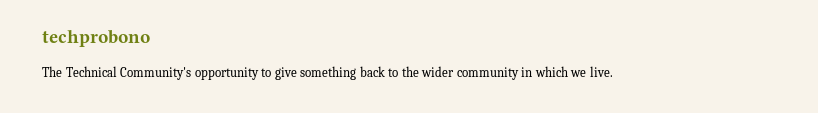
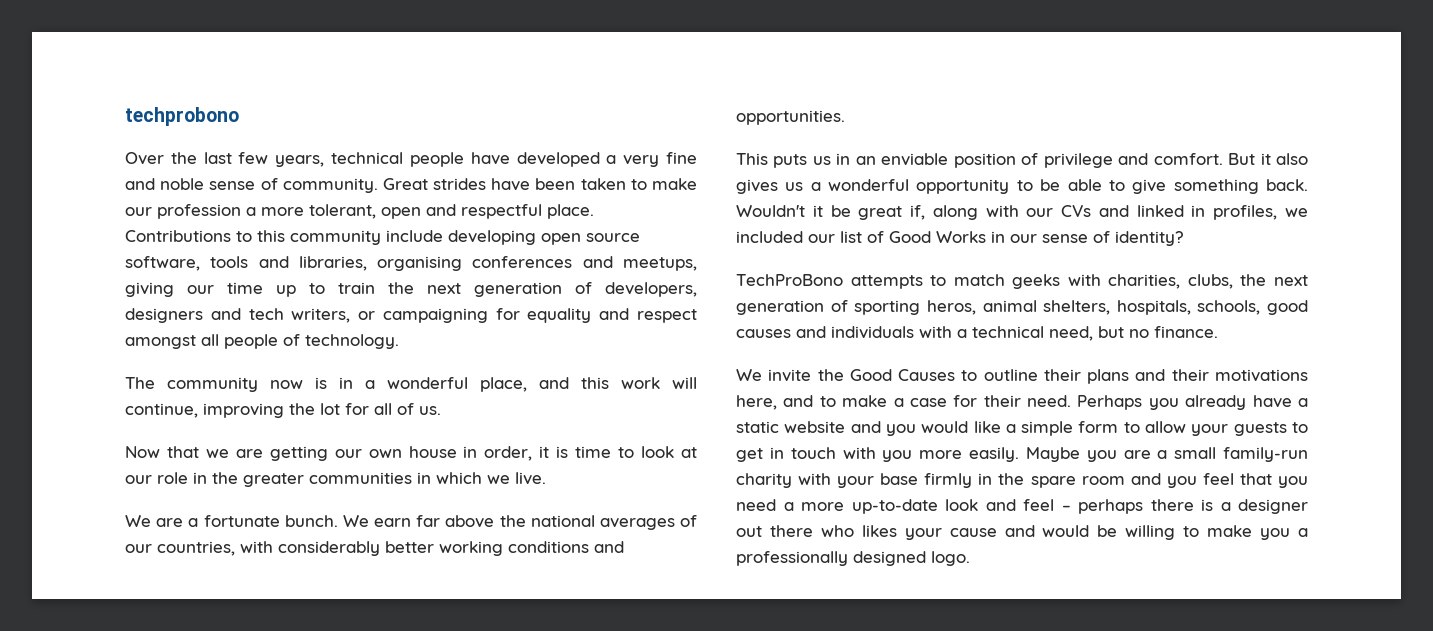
[42,66,613,80] The Technical Community's opportunity to give something back to the wider community in which we live. -> [125,152,697,167] [125,178,697,193] [125,204,594,219] [125,230,640,245] [125,256,697,271] [125,282,697,297] [125,308,697,323] [125,334,399,349] [125,377,697,392] [125,403,441,418] [125,446,697,461] [125,472,546,487] [125,515,698,530] [125,541,624,556] [736,110,845,125] [736,153,1308,168] [736,179,1308,194] [736,205,1308,220] [736,231,1184,246] [736,274,1308,289] [736,300,1308,315] [736,326,1218,341] [736,369,1308,384] [736,395,1308,410] [736,421,1308,436] [736,447,1308,462] [736,473,1308,488] [736,499,1308,514] [736,525,1308,540] [736,551,970,566] Over the last few years, technical people have developed a very fine and noble sense of community. Great strides have been taken to make our profession a more tolerant, open and respectful place. Contributions to this community include developing open source software, tools and libraries, organising conferences and meetups, giving our time up to train the next generation of developers, designers and tech writers, or campaigning for equality and respect amongst all people of technology. // The community now is in a wonderful place, and this work will continue, improving the lot for all of us. // Now that we are getting our own house in order, it is time to look at our role in the greater communities in which we live. // We are a fortunate bunch. We earn far above the national averages of our countries, with considerably better working conditions and opportunities. // This puts us in an enviable position of privilege and comfort. But it also gives us a wonderful opportunity to be able to give something back. Wouldn't it be great if, along with our CVs and linked in profiles, we included our list of Good Works in our sense of identity? // TechProBono attempts to match geeks with charities, clubs, the next generation of sporting heros, animal shelters, hospitals, schools, good causes and individuals with a technical need, but no finance. // We invite the Good Causes to outline their plans and their motivations here, and to make a case for their need. Perhaps you already have a static website and you would like a simple form to allow your guests to get in touch with you more easily. Maybe you are a small family-run charity with your base firmly in the spare room and you feel that you need a more up-to-date look and feel – perhaps there is a designer out there who likes your cause and would be willing to make you a professionally designed logo.

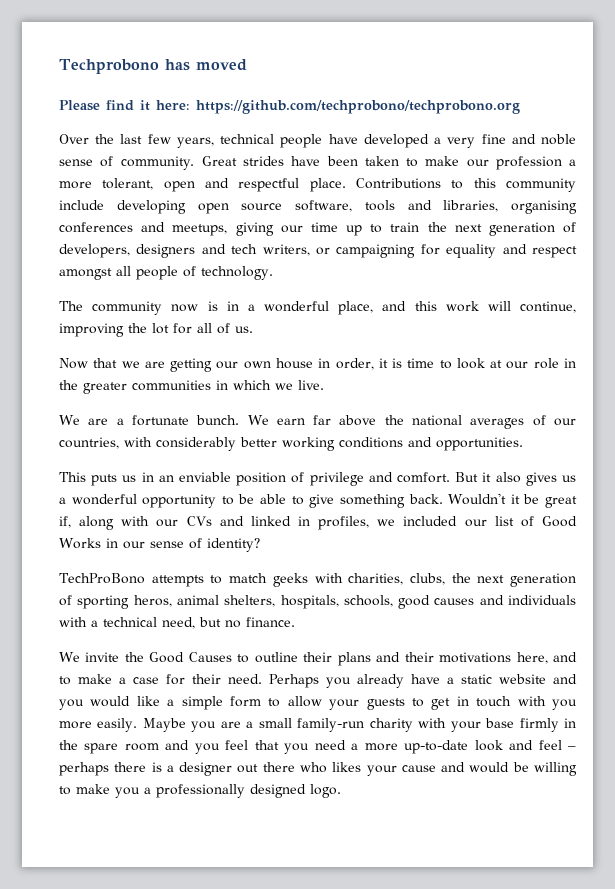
[125,107,239,126] techprobono -> [59,59,247,74] [59,100,520,114] Techprobono has moved // Please find it here: https://github.com/techprobono/techprobono.org

